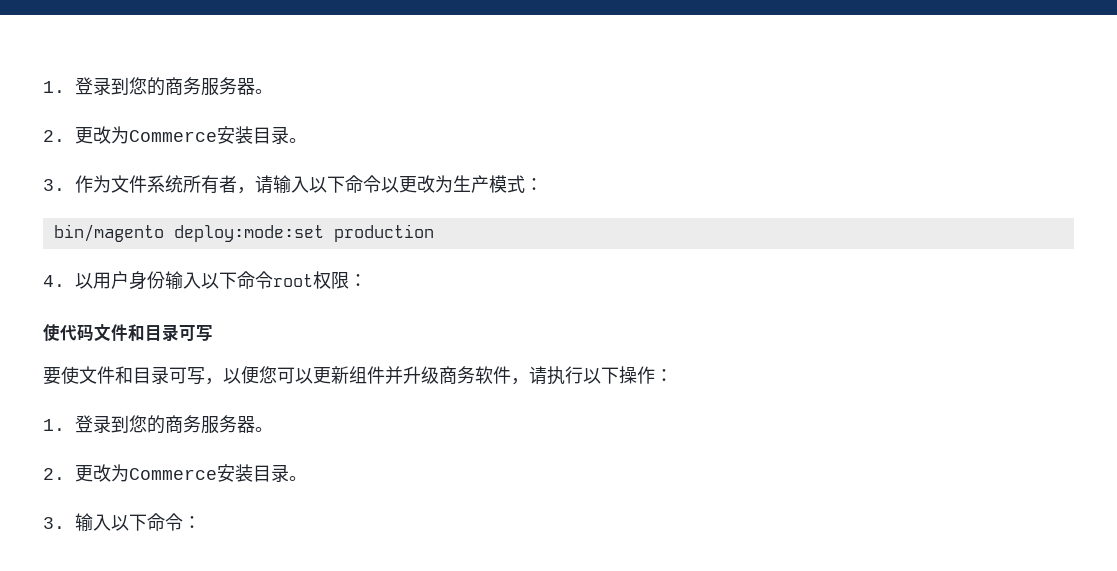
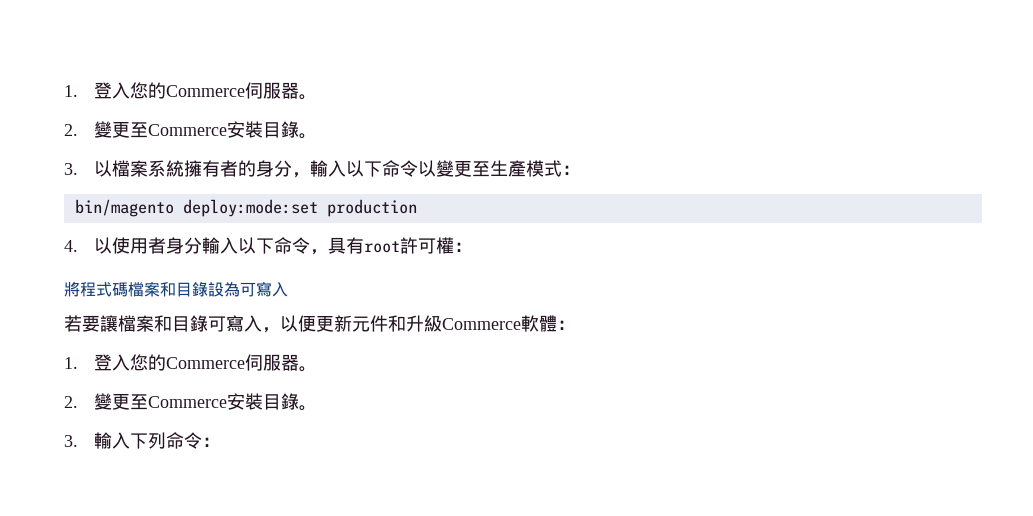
[43,77,274,96] [43,126,308,144] [43,175,292,194] 1.登录到您的商务服务器。 // 2.更改为Commerce安装目录。 // 3.作为文件系统所有者，请输 -> [64,82,318,100] [64,121,318,139] [64,160,329,178] 1.登入您的Commerce伺服器。 // 2.變更至Commerce安裝目錄。 // 3.以檔案系統擁有者的身分，輸
[399,175,490,193] 更改为生产 -> [436,160,527,177] 變更至生產
[93,271,368,290] [43,324,213,342] [43,366,673,385] [43,415,274,434] [43,464,308,482] [43,513,148,532] 用户身份输入以下命令root权限： // 使代码文件和目录可写 // 要使文件和目录可写，以便您可以更新组件并升级商务软件，请执行以下操作： // 1.登录到您的商务服务器。 // 2.更改为Commerce安装目录。 // 3.输入以下 -> [112,237,473,255] [64,281,288,297] [64,315,575,333] [64,354,318,372] [64,393,318,411] [64,432,167,449] 使用者身分輸入以下命令，具有root許可權： // 將程式碼檔案和目錄設為可寫入 // 若要讓檔案和目錄可寫入，以便更新元件和升級Commerce軟體： // 1.登入您的Commerce伺服器。 // 2.變更至Commerce安裝目錄。 // 3.輸入下列

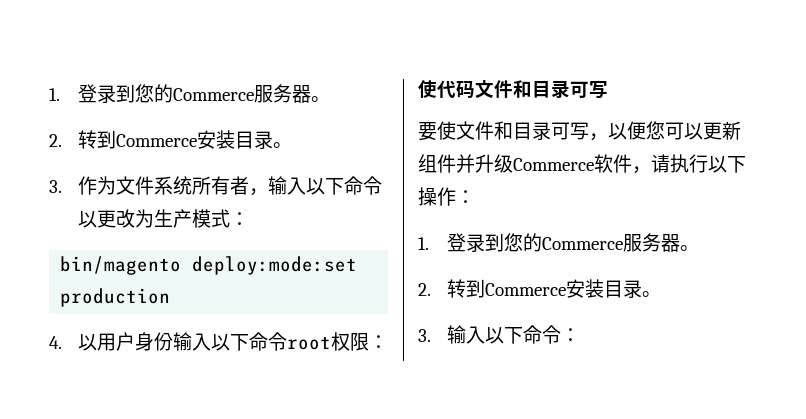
[64,82,318,100] [64,121,318,139] [64,160,329,178] 1.登入您的Commerce伺服器。 // 2.變更至Commerce安裝目錄。 // 3.以檔案系統擁有者的身分，輸 -> [49,84,330,103] [49,130,292,149] [49,176,287,196] 1.登录到您的Commerce服务器。 // 2.转到Commerce安装目录。 // 3.作为文件系统所有者，输
[436,160,527,177] 變更至生產 -> [96,209,192,228] 更改为生产
[112,237,473,255] [64,281,288,297] [64,315,557,333] 使用者身分輸入以下命令，具有root許可權： // 將程式碼檔案和目錄設為可寫入 // 若要讓檔案和目錄可寫入，以便更新元件和升級Commerce軟體 -> [96,332,388,351] [418,80,608,99] [418,121,741,141] [418,154,746,174] [418,187,456,206] 用户身份输入以下命令root权限： // 使代码文件和目录可写 // 要使文件和目录可写，以便您可以更新组件并升级Commerce软件，请执行以下操作
[112,354,318,372] [64,393,318,411] [64,432,167,449] 入您的Commerce伺服器。 // 2.變更至Commerce安裝目錄。 // 3.輸入下列 -> [465,233,699,252] [418,279,661,298] [418,325,523,344] 录到您的Commerce服务器。 // 2.转到Commerce安装目录。 // 3.输入以下

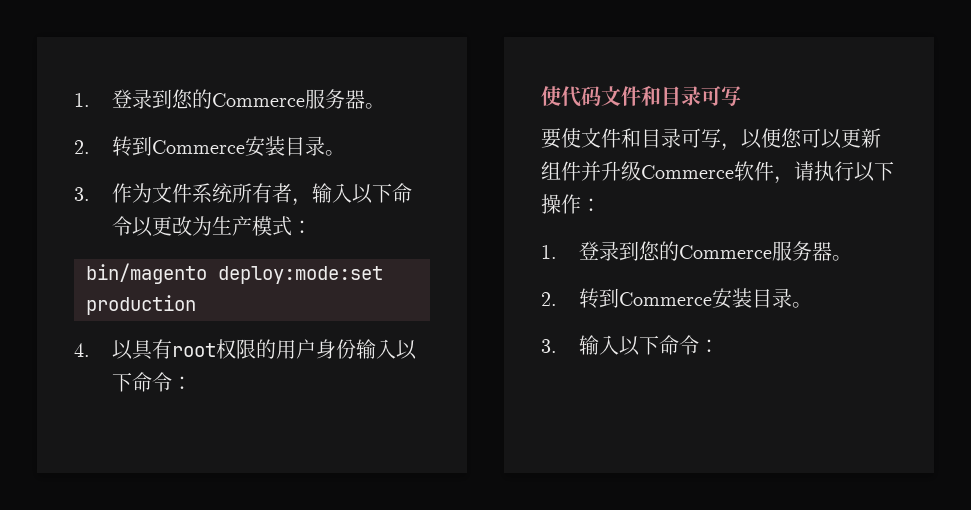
(97, 342) none -> [132,339,277,360] 具有root权限的
[286,332,369,351] root权限 -> (173, 382) none

